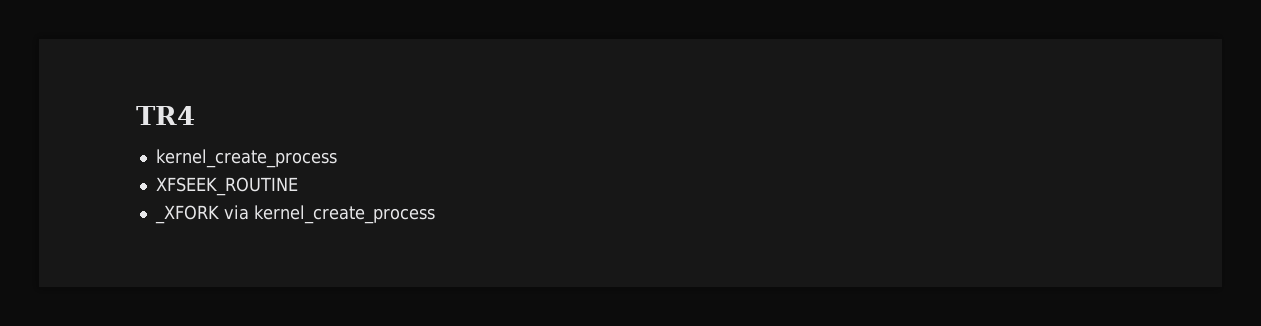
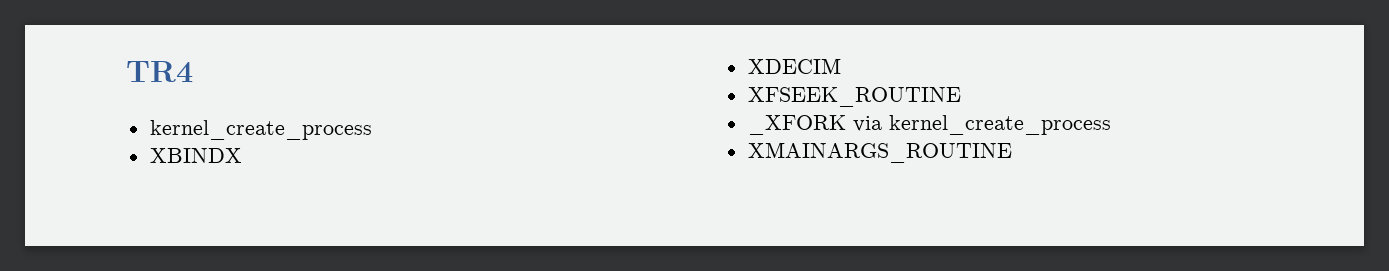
(337, 158) none -> [149,148,242,163] [747,58,841,74] // XBINDX // XDECIM
(435, 214) none -> [747,142,1012,163] // XMAINARGS_ROUTINE

